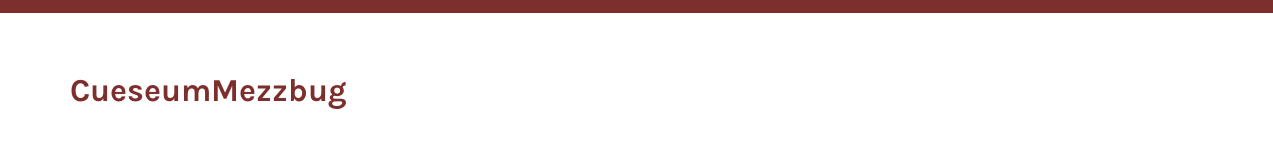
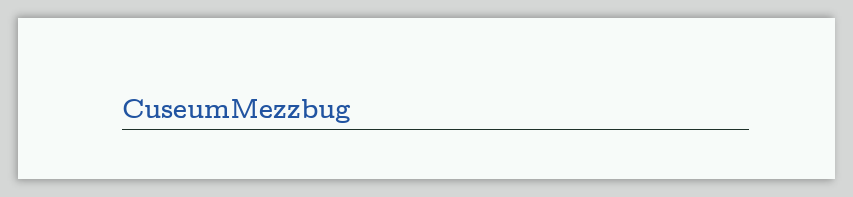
[70,79,347,110] CueseumMezzbug -> [122,99,351,123] CuseumMezzbug

